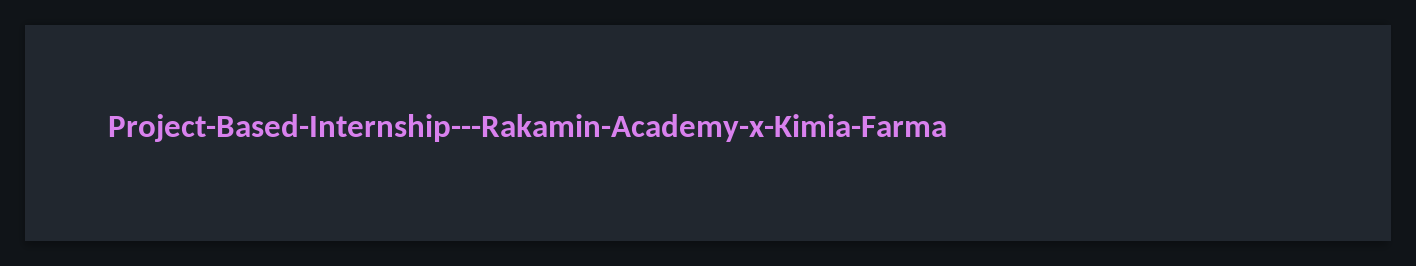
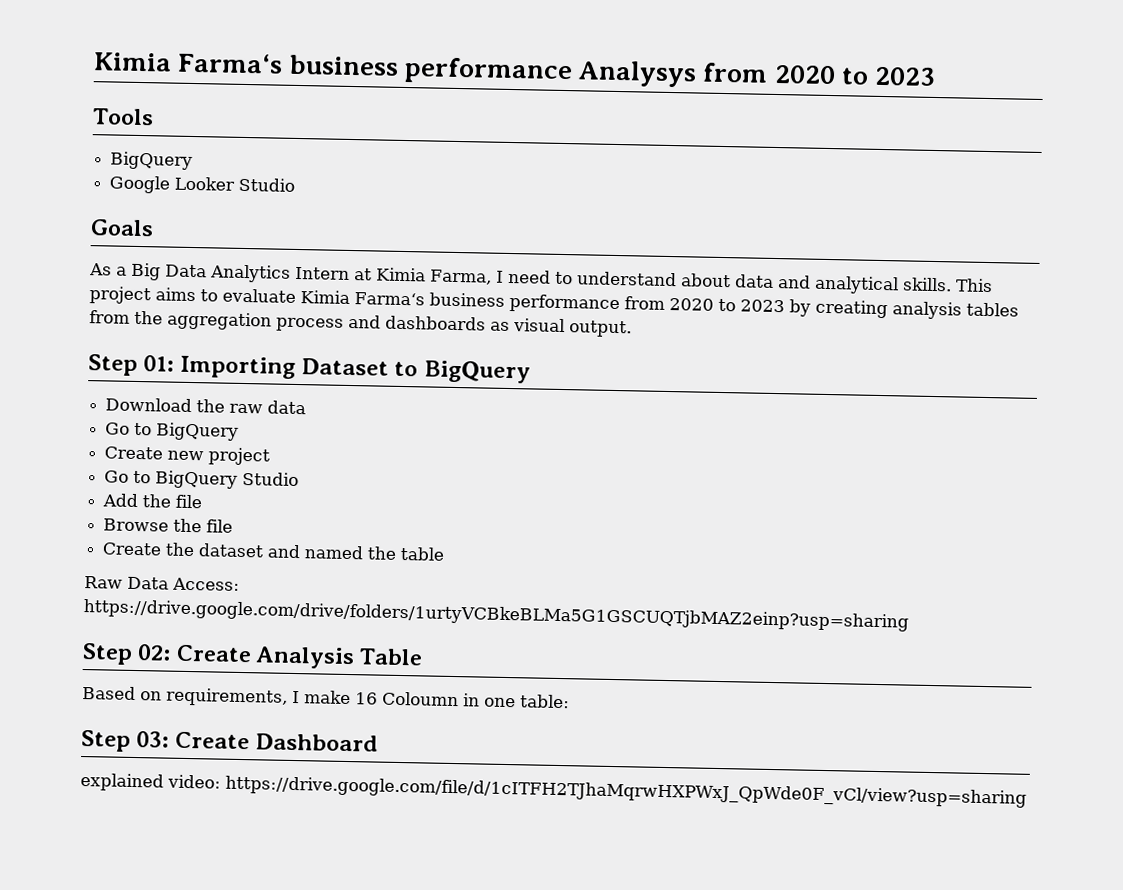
[108,114,947,142] Project-Based-Internship---Rakamin-Academy-x-Kimia-Farma -> [93,52,937,88] [92,108,154,126] [110,151,194,171] [109,175,296,194] [90,219,154,237] [89,262,993,295] [89,286,1019,320] [89,310,632,338] [88,354,531,384] [105,397,307,415] [105,422,240,441] [104,446,271,466] [104,470,300,489] [102,493,203,509] [103,518,234,533] [102,542,446,561] [84,576,240,591] [83,599,909,632] [82,643,424,670] [82,686,570,709] [81,730,379,752] [80,772,1027,808] Kimia Farma‘s business performance Analysys from 2020 to 2023 // Tools // BigQuery // Google Looker Studio // Goals // As a Big Data Analytics Intern at Kimia Farma, I need to understand about data and analytical skills. This project aims to evaluate Kimia Farma‘s business performance from 2020 to 2023 by creating analysis tables from the aggregation process and dashboards as visual output. // Step 01: Importing Dataset to BigQuery // Download the raw data // Go to BigQuery // Create new project // Go to BigQuery Studio // Add the file // Browse the file // Create the dataset and named the table // Raw Data Access: https://drive.google.com/drive/folders/1urtyVCBkeBLMa5G1GSCUQTjbMAZ2einp?usp=sharing // Step 02: Create Analysis Table // Based on requirements, I make 16 Coloumn in one table: // Step 03: Create Dashboard // explained video: https://drive.google.com/file/d/1cITFH2TJhaMqrwHXPWxJ_QpWde0F_vCl/view?usp=sharing

